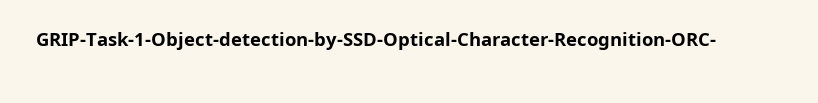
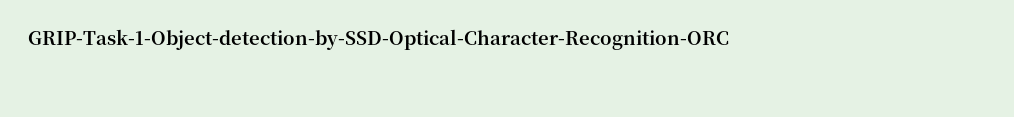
[36,32,716,50] GRIP-Task-1-Object-detection-by-SSD-Optical-Character-Recognition-ORC- -> [28,29,729,50] GRIP-Task-1-Object-detection-by-SSD-Optical-Character-Recognition-ORC

